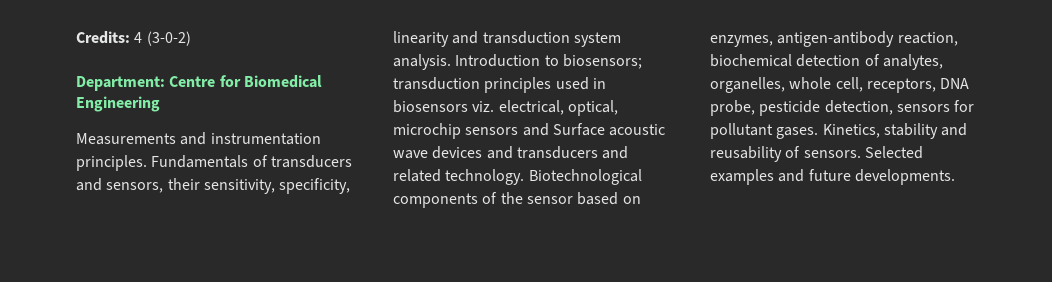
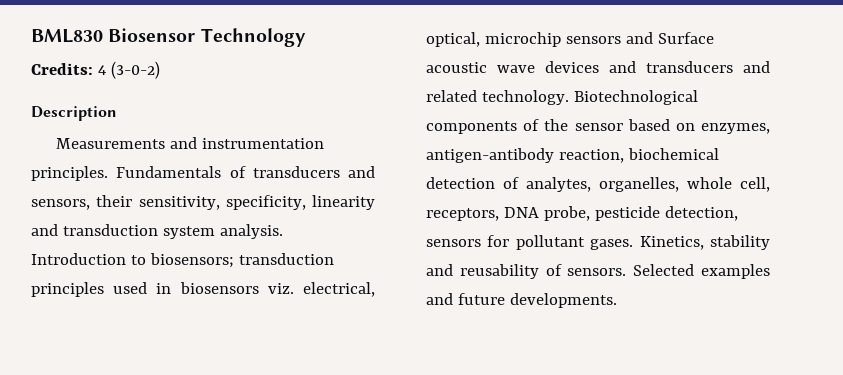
(76, 37) none -> [31,28,306,47] BML830 Biosensor Technology //
[76,75,322,91] [76,96,160,112] Department: Centre for Biomedical Engineering -> [31,106,117,121] Description

